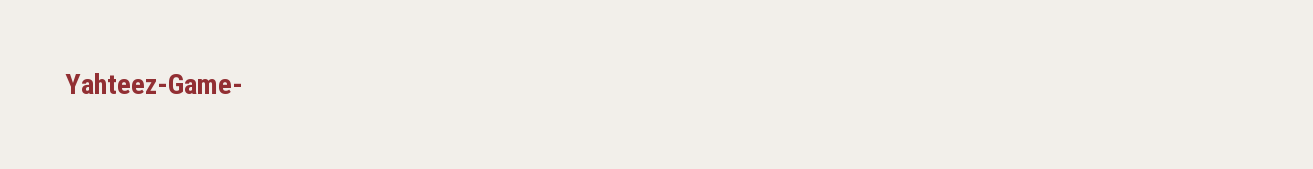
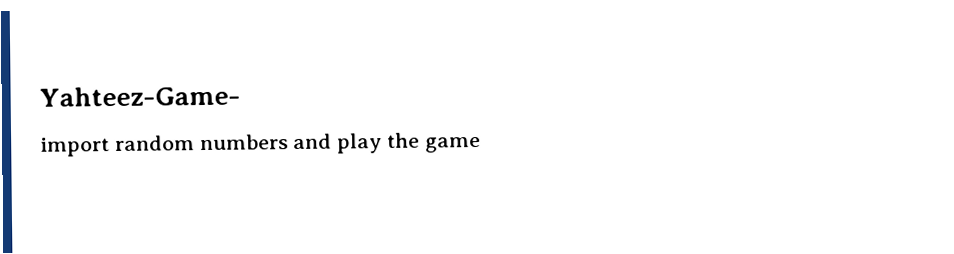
(243, 83) none -> [40,132,481,157] // import random numbers and play the game

